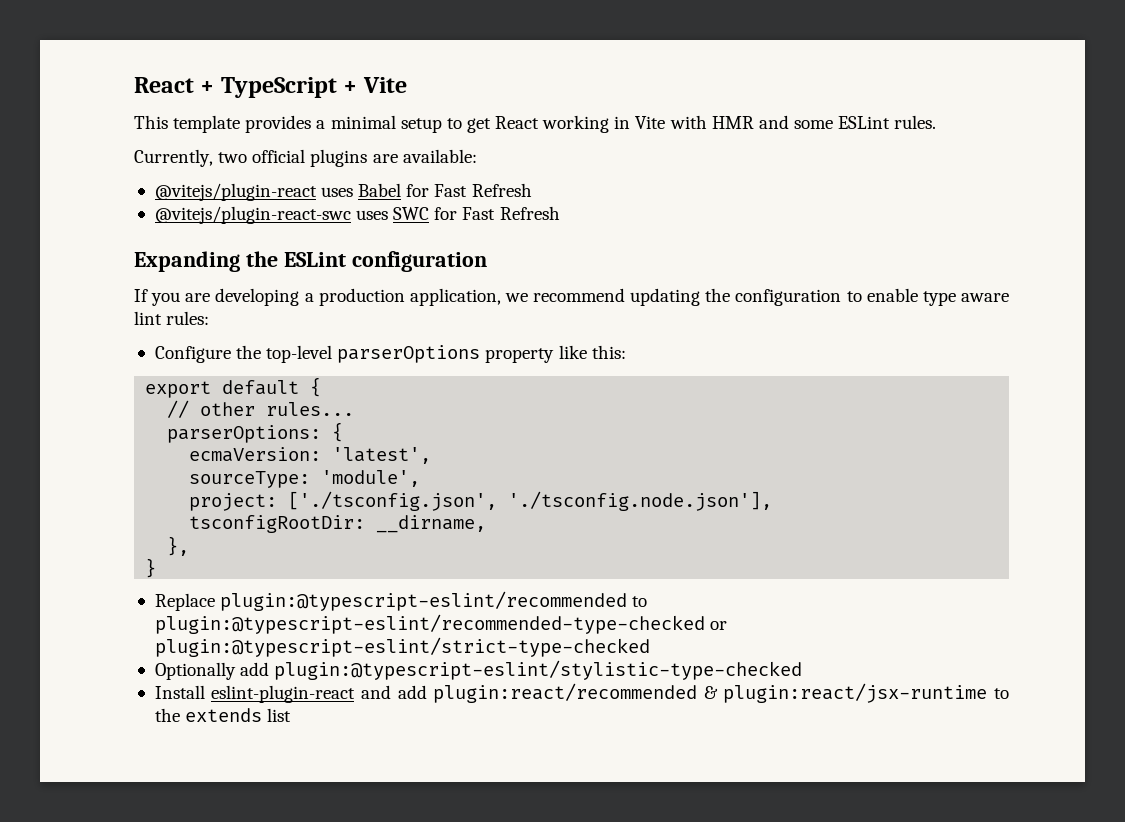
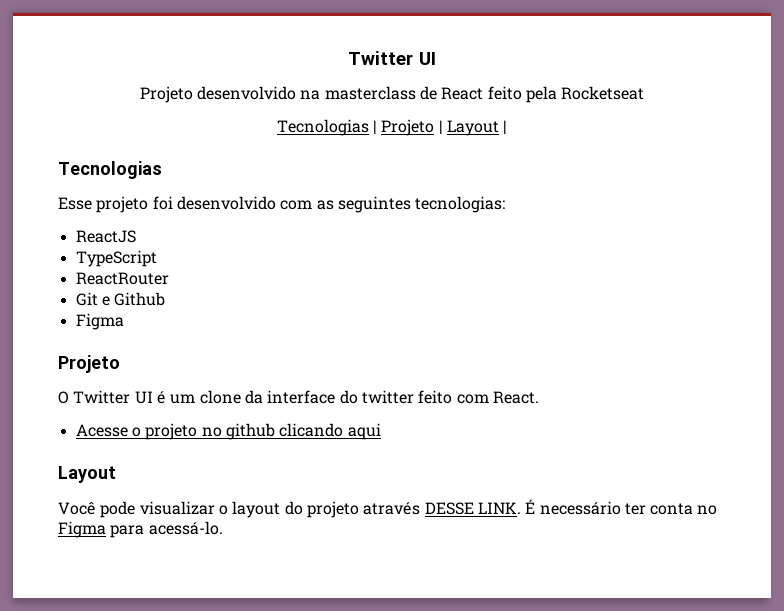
[134,77,407,98] [134,115,937,133] [134,149,477,167] [154,183,532,201] [154,206,560,224] [134,251,487,272] [134,288,1009,306] [134,311,210,325] [154,345,626,363] [145,377,322,398] [167,400,355,418] [167,422,344,443] [189,447,432,464] [189,470,421,488] [189,491,773,511] [189,515,487,533] [167,536,190,556] [145,558,157,578] [154,591,648,611] [154,614,728,634] [154,637,650,657] [154,660,803,680] [154,683,1009,703] [154,708,292,722] React + TypeScript + Vite // This template provides a minimal setup to get React working in Vite with HMR and some ESLint rules. // Currently, two official plugins are available: // @vitejs/plugin-react uses Babel for Fast Refresh // @vitejs/plugin-react-swc uses SWC for Fast Refresh // Expanding the ESLint configuration // If you are developing a production application, we recommend updating the configuration to enable type aware lint rules: // Configure the top-level parserOptions property like this: // export default { // // other rules... // parserOptions: { // ecmaVersion: 'latest', // sourceType: 'module', // project: ['./tsconfig.json', './tsconfig.node.json'], // tsconfigRootDir: __dirname, // }, // } // Replace plugin:@typescript-eslint/recommended to plugin:@typescript-eslint/recommended-type-checked or plugin:@typescript-eslint/strict-type-checked // Optionally add plugin:@typescript-eslint/stylistic-type-checked // Install eslint-plugin-react and add plugin:react/recommended & plugin:react/jsx-runtime to the extends list -> [348,51,436,65] [139,86,645,103] [276,119,508,136] [58,161,162,179] [58,196,506,213] [75,230,136,243] [75,250,157,267] [75,272,169,285] [75,292,166,306] [75,313,124,330] [58,355,120,373] [58,390,539,404] [75,423,381,440] [58,466,116,483] [58,499,718,518] [58,521,223,538] Twitter UI // Projeto desenvolvido na masterclass de React feito pela Rocketseat // Tecnologias | Projeto | Layout | // Tecnologias // Esse projeto foi desenvolvido com as seguintes tecnologias: // ReactJS // TypeScript // ReactRouter // Git e Github // Figma // Projeto // O Twitter UI é um clone da interface do twitter feito com React. // Acesse o projeto no github clicando aqui // Layout // Você pode visualizar o layout do projeto através DESSE LINK. É necessário ter conta no Figma para acessá-lo.

